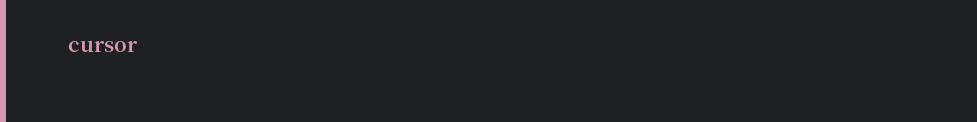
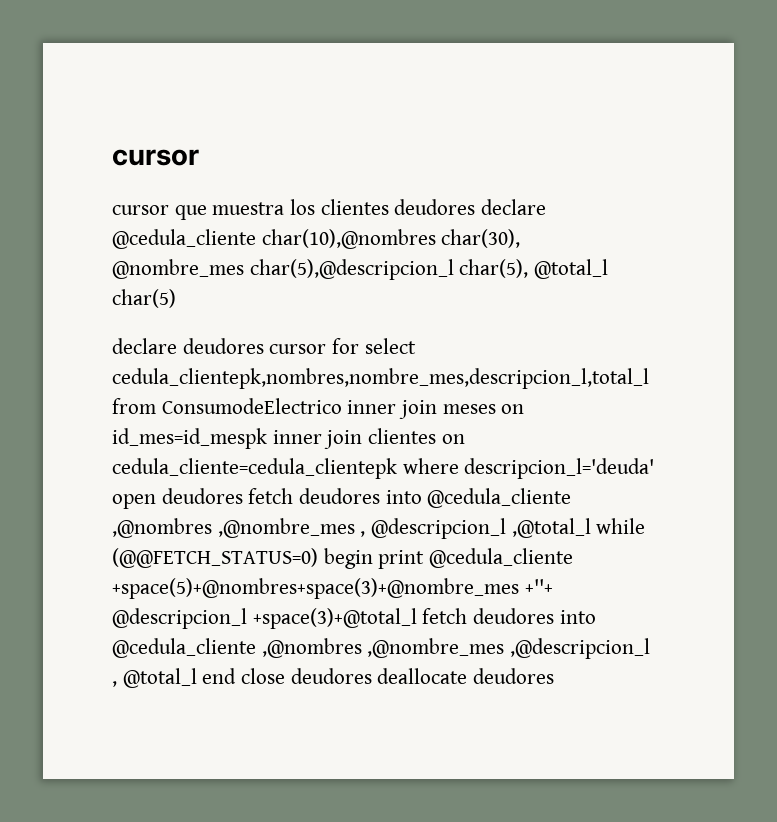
[68,40,138,52] cursor -> [112,149,199,166] [112,199,547,220] [112,229,521,249] [112,259,609,280] [112,289,176,308] [112,338,416,354] [112,368,649,389] [112,398,525,419] [112,428,465,449] [112,458,655,479] [112,488,572,509] [112,518,646,539] [112,548,574,569] [112,578,553,599] [112,608,596,629] [112,638,651,659] [112,668,555,688] cursor // cursor que muestra los clientes deudores declare @cedula_cliente char(10),@nombres char(30), @nombre_mes char(5),@descripcion_l char(5), @total_l char(5) // declare deudores cursor for select cedula_clientepk,nombres,nombre_mes,descripcion_l,total_l from ConsumodeElectrico inner join meses on id_mes=id_mespk inner join clientes on cedula_cliente=cedula_clientepk where descripcion_l='deuda' open deudores fetch deudores into @cedula_cliente ,@nombres ,@nombre_mes , @descripcion_l ,@total_l while (@@FETCH_STATUS=0) begin print @cedula_cliente +space(5)+@nombres+space(3)+@nombre_mes +''+ @descripcion_l +space(3)+@total_l fetch deudores into @cedula_cliente ,@nombres ,@nombre_mes ,@descripcion_l , @total_l end close deudores deallocate deudores

